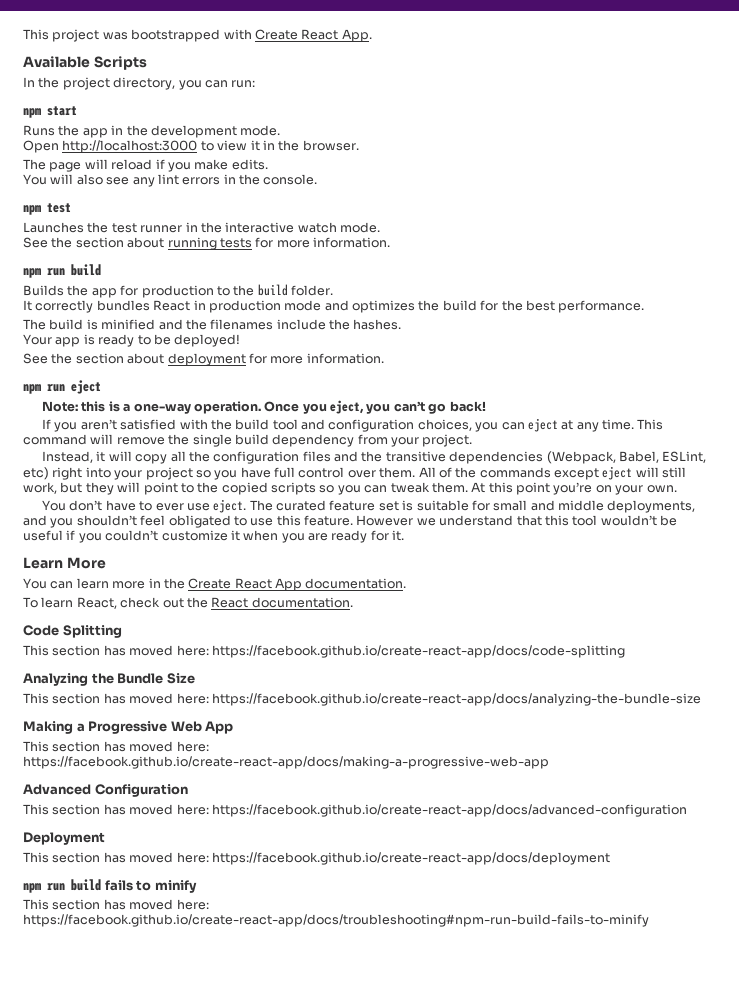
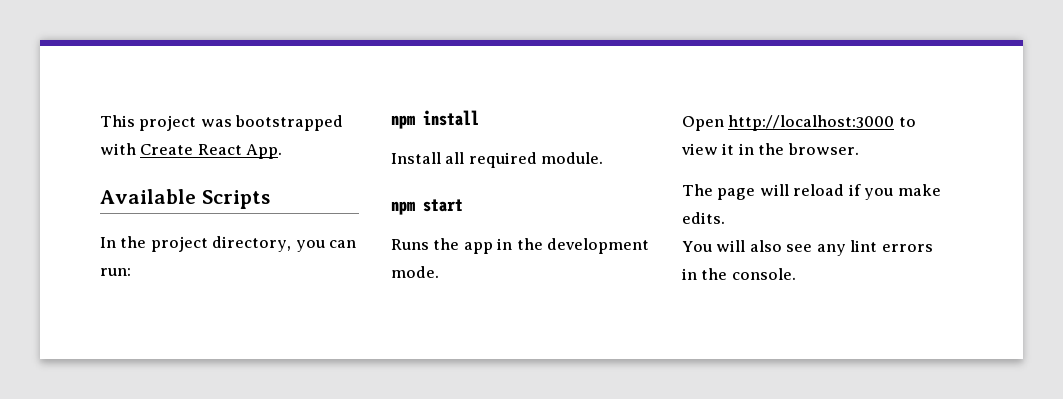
(256, 84) none -> [391,110,479,129] [391,152,604,168] // npm install // Install all required module.
[23,203,71,215] [23,222,380,233] [23,237,390,250] [23,264,101,278] [23,284,333,298] [23,300,645,313] [23,319,402,330] [23,334,241,347] [23,353,384,366] [23,380,101,394] [42,400,486,414] [42,418,664,432] [23,434,473,447] [42,451,707,464] [23,466,687,480] [23,482,677,495] [42,499,696,513] [23,515,677,528] [23,530,405,543] [23,557,106,569] [23,578,407,591] [23,597,353,609] [23,625,122,638] [23,645,625,658] [23,673,195,686] [23,693,701,706] [23,721,234,734] [23,741,209,752] [23,756,549,769] [23,784,188,797] [23,804,687,817] [23,832,105,845] [23,852,610,865] [23,879,197,893] [23,899,209,910] [23,914,649,927] // npm test // Launches the test runner in the interactive watch mode. // See the section about running tests for more information. // npm run build // Builds the app for production to the build folder. // It correctly bundles React in production mode and optimizes the build for the best performance. // The build is minified and the filenames include the hashes. // Your app is ready to be deployed! // See the section about deployment for more information. // npm run eject // Note: this is a one-way operation. Once you eject, you can’t go back! // If you aren’t satisfied with the build tool and configuration choices, you can eject at any time. This command will remove the single build dependency from your project. // Instead, it will copy all the configuration files and the transitive dependencies (Webpack, Babel, ESLint, etc) right into your project so you have full control over them. All of the commands except eject will still work, but they will point to the copied scripts so you can tweak them. At this point you’re on your own. // You don’t have to ever use eject. The curated feature set is suitable for small and middle deployments, and you shouldn’t feel obligated to use this feature. However we understand that this tool wouldn’t be useful if you couldn’t customize it when you are ready for it. // Learn More // You can learn more in the Create React App documentation. // To learn React, check out the React documentation. // Code Splitting // This section has moved here: https://facebook.github.io/create-react-app/docs/code-splitting // Analyzing the Bundle Size // This section has moved here: https://facebook.github.io/create-react-app/docs/analyzing-the-bundle-size // Making a Progressive Web App // This section has moved here: https://facebook.github.io/create-react-app/docs/making-a-progressive-web-app // Advanced Configuration // This section has moved here: https://facebook.github.io/create-react-app/docs/advanced-configuration // Deployment // This section has moved here: https://facebook.github.io/create-react-app/docs/deployment // npm run build fails to minify // This section has moved here: https://facebook.github.io/create-react-app/docs/troubleshooting#npm-run-build-fails-to-minify -> (796, 274) none

